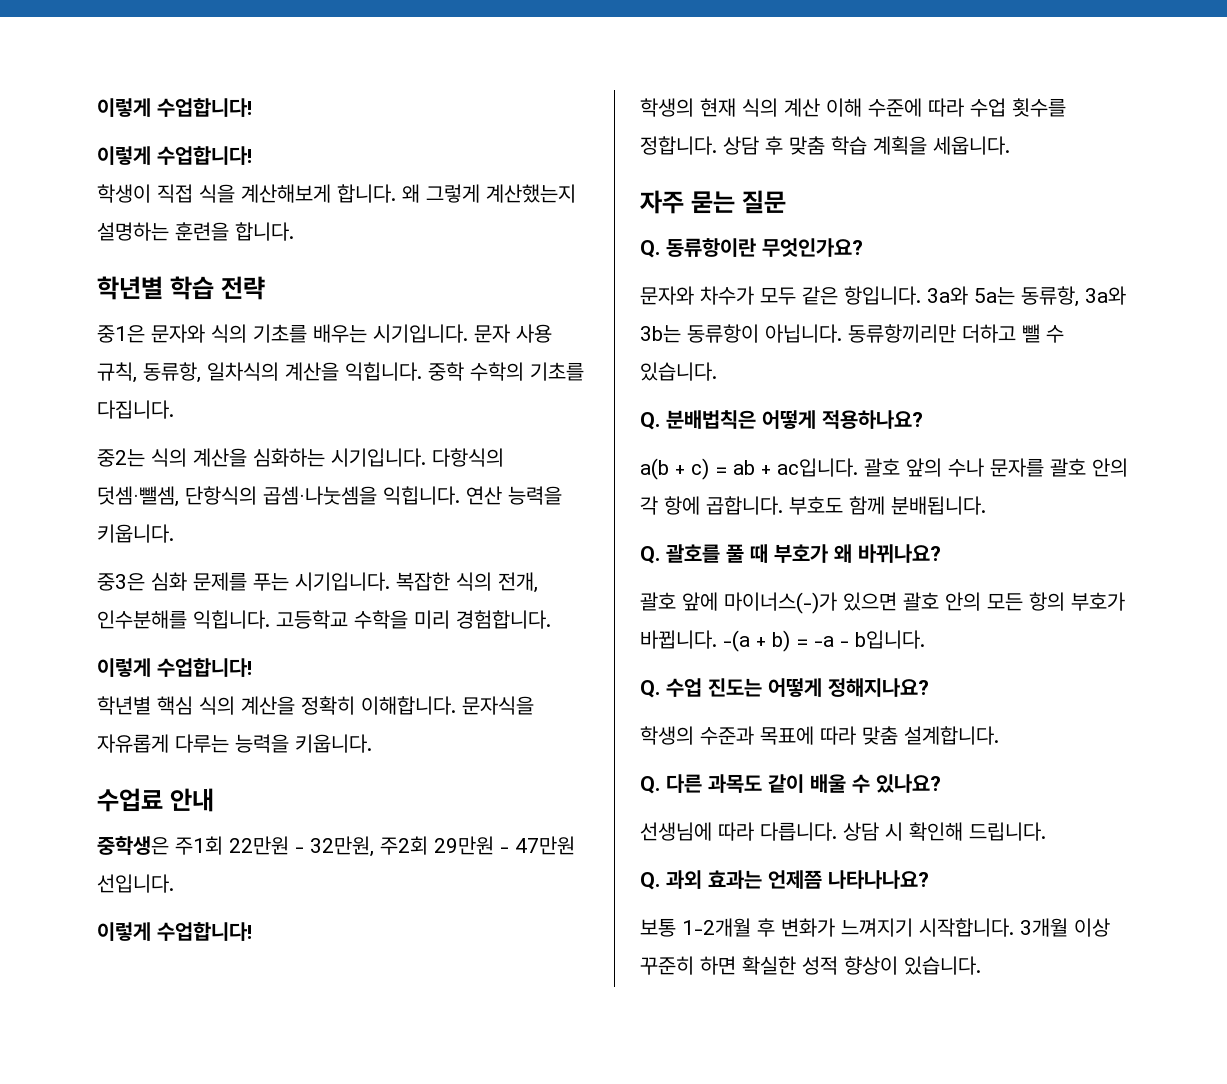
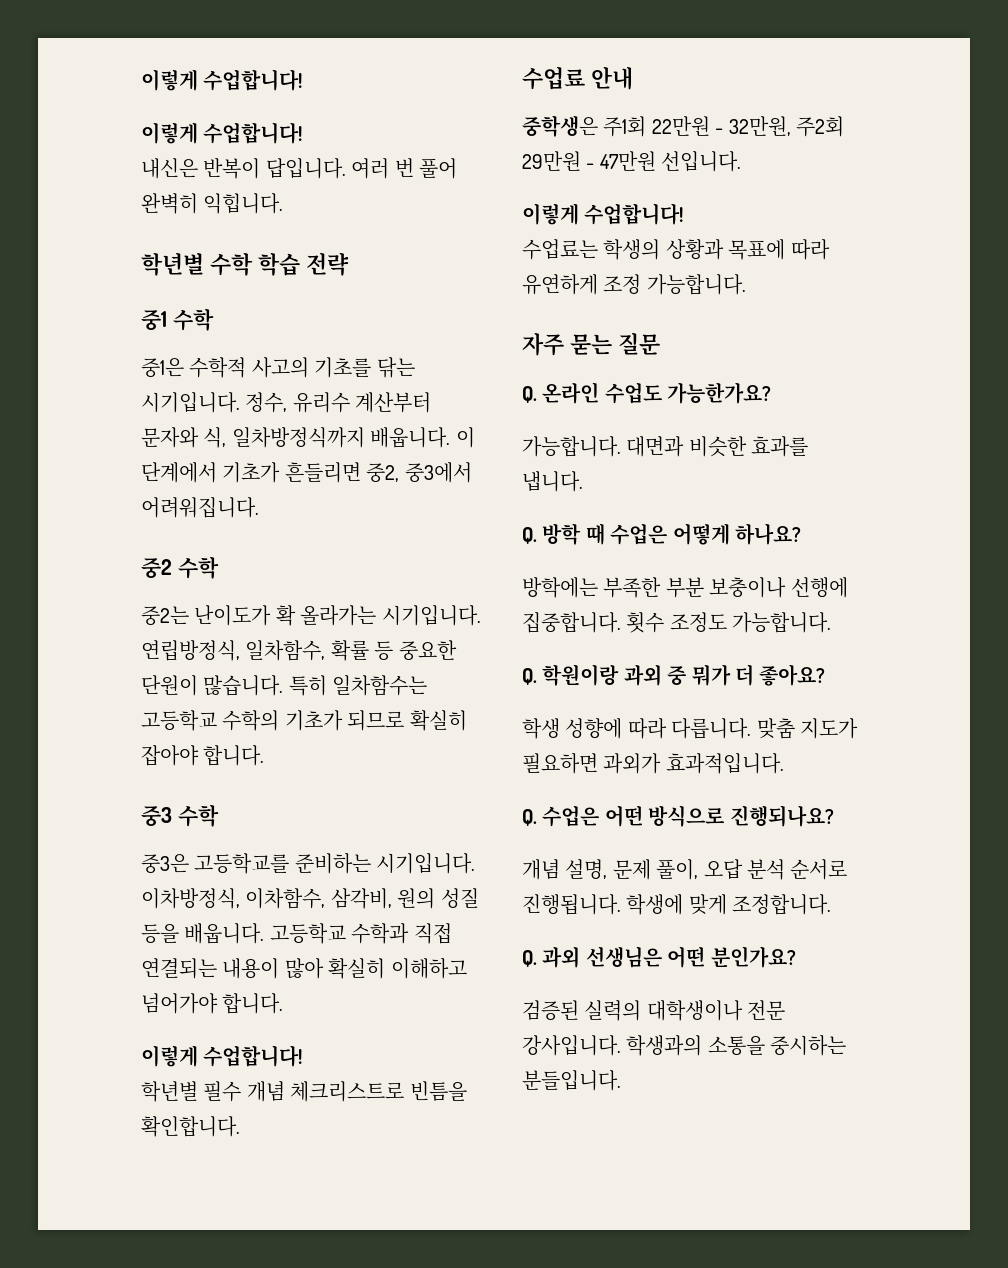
[97,184,576,203] [97,222,294,241] [97,276,163,300] 학생이 직접 식을 계산해보게 합니다. 왜 그렇게 계산했는지 설명하는 훈련을 합니다. // 학년별 -> [141,158,457,179] [141,193,284,214] [141,252,253,276] 내신은 반복이 답입니다. 여러 번 풀어 완벽히 익힙니다. // 학년별 수학
(265, 288) none -> [141,308,214,331] // 중1 수학
[151,324,552,343] [97,362,584,383] [97,400,174,419] [97,448,504,467] [97,486,562,507] [97,524,174,543] [97,572,538,593] [97,610,551,629] [97,658,252,677] [97,696,534,715] [97,734,372,753] 문자와 식의 기초를 배우는 시기입니다. 문자 사용 규칙, 동류항, 일차식의 계산을 익힙니다. 중학 수학의 기초를 다집니다. // 중2는 식의 계산을 심화하는 시기입니다. 다항식의 덧셈·뺄셈, 단항식의 곱셈·나눗셈을 익힙니다. 연산 능력을 키웁니다. // 중3은 심화 문제를 푸는 시기입니다. 복잡한 식의 전개, 인수분해를 익힙니다. 고등학교 수학을 미리 경험합니다. // 이렇게 수업합니다! // 학년별 핵심 식의 계산을 정확히 이해합니다. 문자식을 자유롭게 다루는 능력을 키웁니다. -> [189,357,415,378] [141,392,432,413] [141,427,475,448] [141,462,472,483] [141,497,259,518] [141,556,219,579] [141,605,481,626] [141,640,457,661] [141,675,428,696] [141,710,467,731] [141,745,265,766] [141,804,219,827] [141,853,476,874] [141,888,479,909] [141,923,452,944] [141,958,467,979] [141,993,284,1014] [141,1045,303,1067] [141,1081,467,1102] [141,1116,240,1137] 수학적 사고의 기초를 닦는 시기입니다. 정수, 유리수 계산부터 문자와 식, 일차방정식까지 배웁니다. 이 단계에서 기초가 흔들리면 중2, 중3에서 어려워집니다. // 중2 수학 // 중2는 난이도가 확 올라가는 시기입니다. 연립방정식, 일차함수, 확률 등 중요한 단원이 많습니다. 특히 일차함수는 고등학교 수학의 기초가 되므로 확실히 잡아야 합니다. // 중3 수학 // 중3은 고등학교를 준비하는 시기입니다. 이차방정식, 이차함수, 삼각비, 원의 성질 등을 배웁니다. 고등학교 수학과 직접 연결되는 내용이 많아 확실히 이해하고 넘어가야 합니다. // 이렇게 수업합니다! // 학년별 필수 개념 체크리스트로 빈틈을 확인합니다.
[640,98,1066,117] [640,136,1010,155] [640,190,786,214] [640,238,863,258] [640,286,1126,307] [640,324,1064,343] [640,362,717,381] [640,410,923,430] [640,458,1128,480] [640,496,986,515] [640,544,941,564] [640,592,1125,614] [640,630,925,652] [640,678,929,698] [640,726,999,745] [640,774,941,794] [640,822,1046,841] [640,870,929,890] [640,918,1110,937] [640,956,981,975] 학생의 현재 식의 계산 이해 수준에 따라 수업 횟수를 정합니다. 상담 후 맞춤 학습 계획을 세웁니다. // 자주 묻는 질문 // Q. 동류항이란 무엇인가요? // 문자와 차수가 모두 같은 항입니다. 3a와 5a는 동류항, 3a와 3b는 동류항이 아닙니다. 동류항끼리만 더하고 뺄 수 있습니다. // Q. 분배법칙은 어떻게 적용하나요? // a(b + c) = ab + ac입니다. 괄호 앞의 수나 문자를 괄호 안의 각 항에 곱합니다. 부호도 함께 분배됩니다. // Q. 괄호를 풀 때 부호가 왜 바뀌나요? // 괄호 앞에 마이너스(-)가 있으면 괄호 안의 모든 항의 부호가 바뀝니다. -(a + b) = -a - b입니다. // Q. 수업 진도는 어떻게 정해지나요? // 학생의 수준과 목표에 따라 맞춤 설계합니다. // Q. 다른 과목도 같이 배울 수 있나요? // 선생님에 따라 다릅니다. 상담 시 확인해 드립니다. // Q. 과외 효과는 언제쯤 나타나나요? // 보통 1-2개월 후 변화가 느껴지기 시작합니다. 3개월 이상 꾸준히 하면 확실한 성적 향상이 있습니다. -> [522,239,830,260] [522,274,746,295] [522,333,660,356] [522,382,772,404] [522,436,809,457] [522,471,583,492] [522,523,801,545] [522,577,848,598] [522,612,832,633] [522,664,826,686] [522,718,858,739] [522,753,784,774] [522,805,834,827] [522,859,848,880] [522,894,832,915] [522,946,796,968] [522,1000,786,1021] [522,1035,847,1056] [522,1070,621,1091] 수업료는 학생의 상황과 목표에 따라 유연하게 조정 가능합니다. // 자주 묻는 질문 // Q. 온라인 수업도 가능한가요? // 가능합니다. 대면과 비슷한 효과를 냅니다. // Q. 방학 때 수업은 어떻게 하나요? // 방학에는 부족한 부분 보충이나 선행에 집중합니다. 횟수 조정도 가능합니다. // Q. 학원이랑 과외 중 뭐가 더 좋아요? // 학생 성향에 따라 다릅니다. 맞춤 지도가 필요하면 과외가 효과적입니다. // Q. 수업은 어떤 방식으로 진행되나요? // 개념 설명, 문제 풀이, 오답 분석 순서로 진행됩니다. 학생에 맞게 조정합니다. // Q. 과외 선생님은 어떤 분인가요? // 검증된 실력의 대학생이나 전문 강사입니다. 학생과의 소통을 중시하는 분들입니다.

